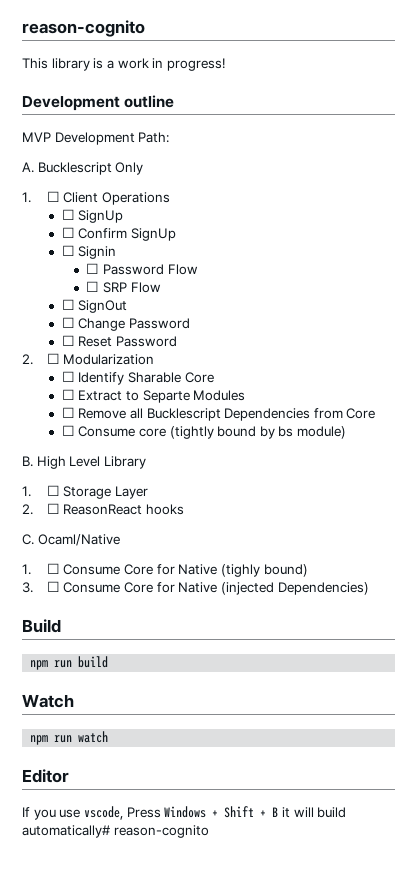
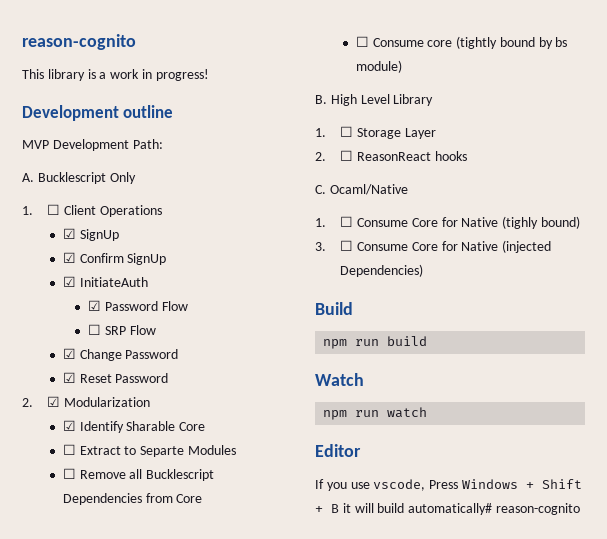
[61,209,124,223] [61,227,75,238] ☐ SignUp // ☐ -> [62,228,119,241] [62,252,76,263] ☑ SignUp // ☑
[61,245,117,259] [86,263,100,274] ☐ Signin // ☐ -> [62,276,148,287] [88,300,102,311] ☑ InitiateAuth // ☑
[61,299,128,313] [61,317,75,328] ☐ SignOut // ☐ -> [62,348,76,359] ☑
[61,335,75,346] ☐ -> [62,372,76,383] ☑
[46,353,60,364] ☐ -> [47,396,61,407] ☑
[61,371,75,382] ☐ -> [62,420,76,431] ☑

